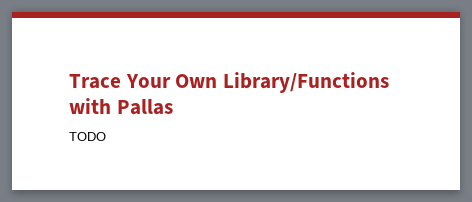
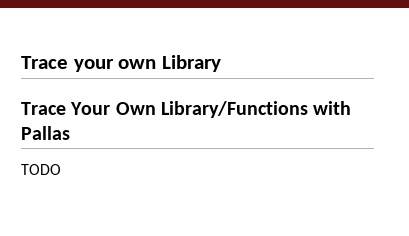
[69,74,121,89] Trace -> [21,55,222,72] [21,102,66,115] Trace your own Library // Trace

